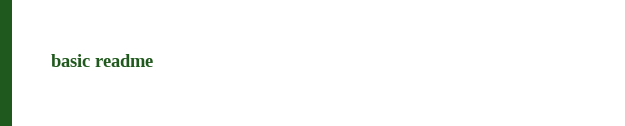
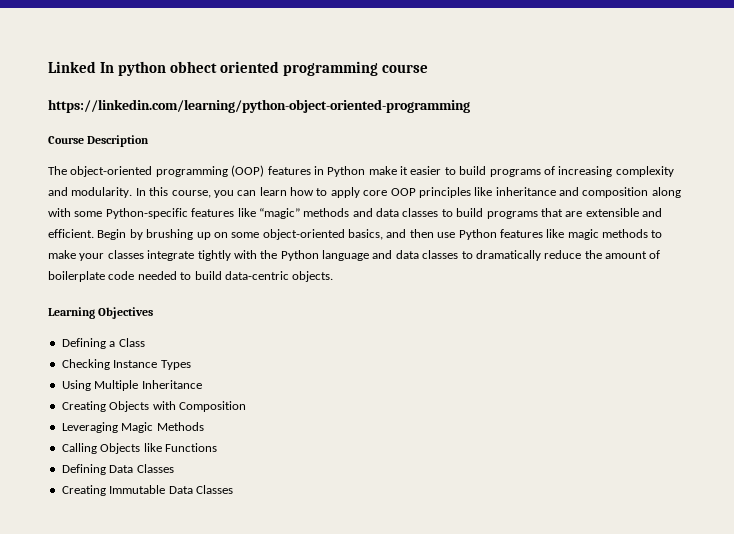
[51,54,153,67] basic readme -> [48,61,429,76] [48,99,470,113] [48,135,150,147] [48,165,674,177] [48,187,681,198] [48,208,662,219] [48,229,663,240] [48,250,661,261] [48,271,334,282] [48,307,154,319] [61,338,145,349] [61,359,191,370] [61,380,202,391] [61,401,246,412] [61,422,204,433] [61,443,217,454] [61,464,174,475] [61,485,233,496] Linked In python obhect oriented programming course // https://linkedin.com/learning/python-object-oriented-programming // Course Description // The object-oriented programming (OOP) features in Python make it easier to build programs of increasing complexity and modularity. In this course, you can learn how to apply core OOP principles like inheritance and composition along with some Python-specific features like “magic” methods and data classes to build programs that are extensible and efficient. Begin by brushing up on some object-oriented basics, and then use Python features like magic methods to make your classes integrate tightly with the Python language and data classes to dramatically reduce the amount of boilerplate code needed to build data-centric objects. // Learning Objectives // Defining a Class // Checking Instance Types // Using Multiple Inheritance // Creating Objects with Composition // Leveraging Magic Methods // Calling Objects like Functions // Defining Data Classes // Creating Immutable Data Classes

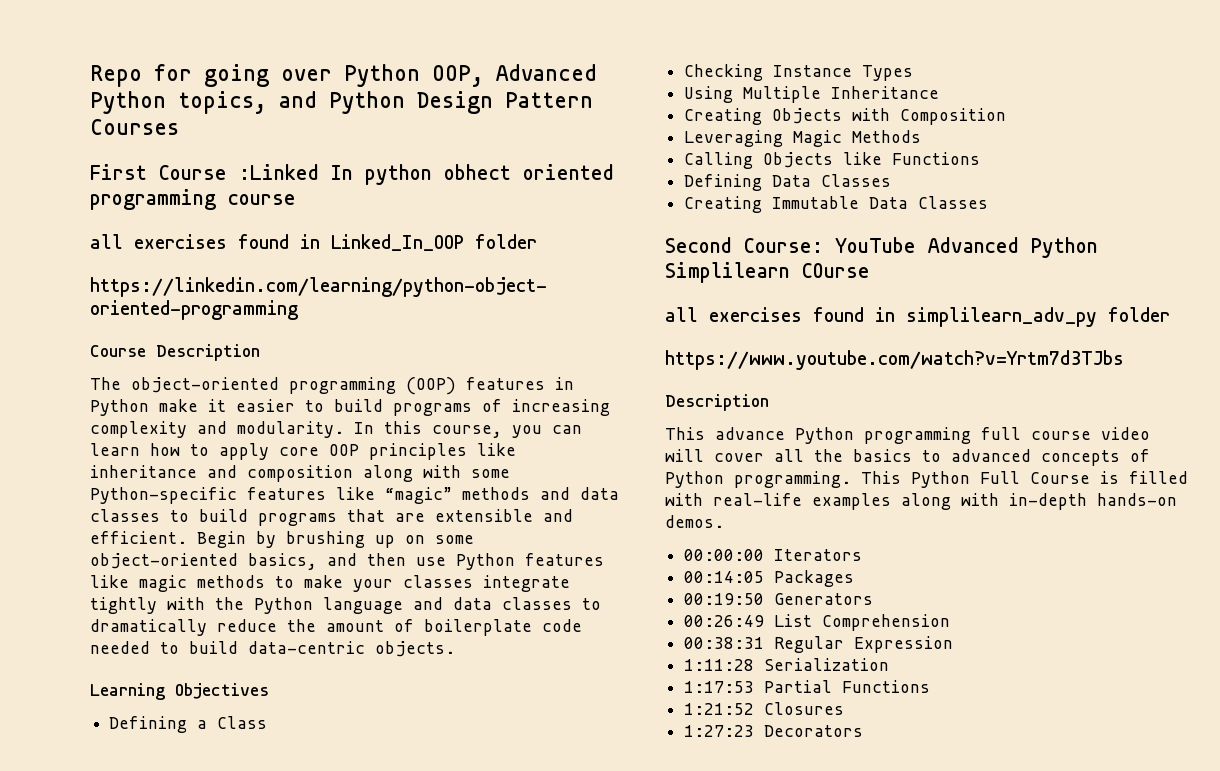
[48,61,96,73] Linked -> [90,64,597,87] [90,91,593,114] [90,119,179,135] [90,164,319,180] Repo for going over Python OOP, Advanced Python topics, and Python Design Pattern Courses // First Course :Linked
(429, 68) none -> [90,234,537,251] // all exercises found in Linked_In_OOP folder
(233, 489) none -> [665,237,1098,258] [665,262,870,283] [665,307,1170,327] [665,350,1124,370] [665,394,769,411] [665,427,1150,444] [665,449,1150,466] [665,471,1188,488] [665,493,1177,510] [665,515,724,528] [684,549,863,561] [684,570,855,587] [684,593,874,605] [684,614,951,631] [684,636,954,653] [684,658,890,671] [684,680,931,693] [684,702,845,715] [684,725,864,737] // Second Course: YouTube Advanced Python Simplilearn COurse // all exercises found in simplilearn_adv_py folder // https://www.youtube.com/watch?v=Yrtm7d3TJbs // Description // This advance Python programming full course video will cover all the basics to advanced concepts of Python programming. This Python Full Course is filled with real-life examples along with in-depth hands-on demos. // 00:00:00 Iterators // 00:14:05 Packages // 00:19:50 Generators // 00:26:49 List Comprehension // 00:38:31 Regular Expression // 1:11:28 Serialization // 1:17:53 Partial Functions // 1:21:52 Closures // 1:27:23 Decorators

